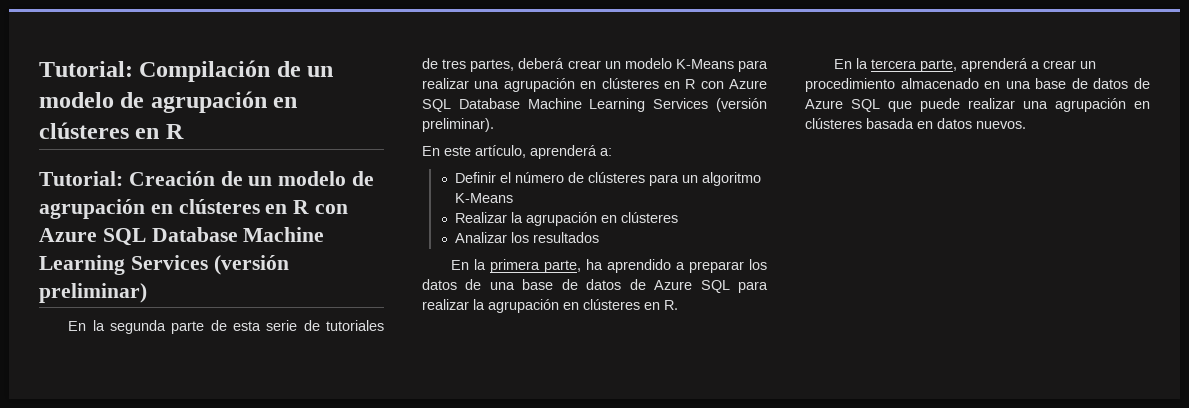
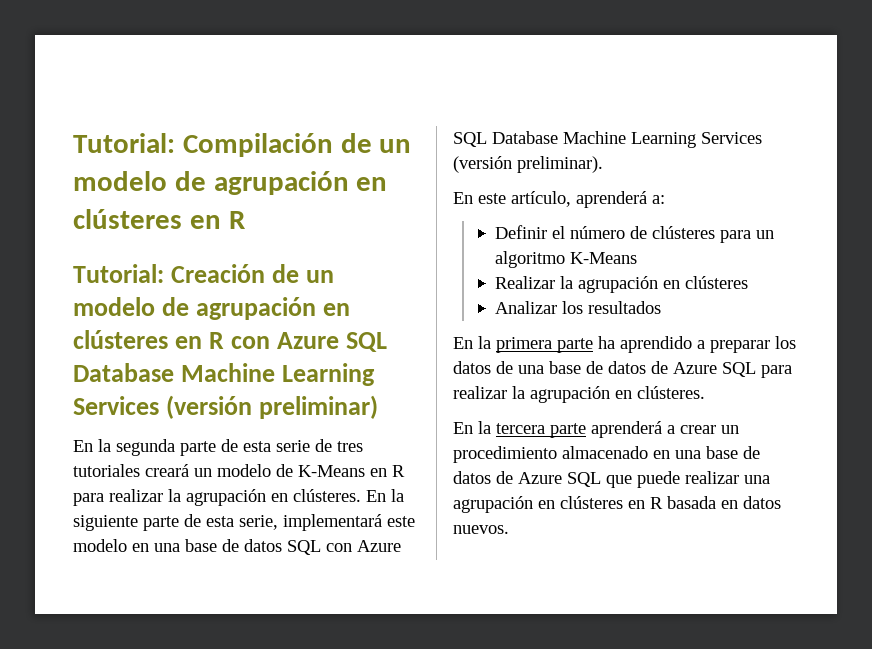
[325,320,384,331] [422,58,768,72] [422,78,696,92] tutoriales de tres partes, deberá crear un modelo K-Means para realizar una agrupación en clústeres en R -> [337,441,363,452] [73,464,405,477] [73,489,404,506] [73,514,415,531] [73,539,321,555] tres tutoriales creará un modelo de K-Means en R para realizar la agrupación en clústeres. En la siguiente parte de esta serie, implementará este modelo en una base de datos SQL
[544,260,582,273] parte, -> [557,338,593,353] parte
[583,299,678,310] clústeres en R. -> [637,386,705,399] clústeres.
[920,59,958,72] parte, -> [550,423,586,438] parte
(862, 123) none -> [628,497,663,509] en R

